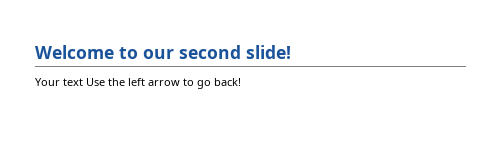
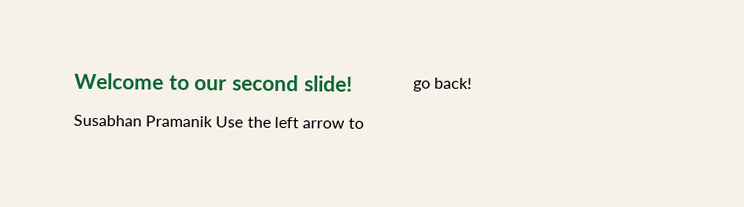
[35,78,83,86] Your text -> [73,114,214,128] Susabhan Pramanik

